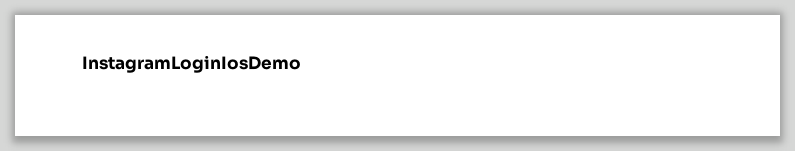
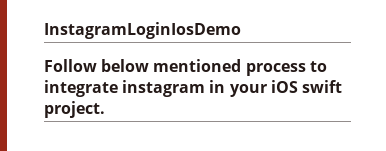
(301, 64) none -> [44,59,327,76] [44,80,342,97] [44,101,105,118] // Follow below mentioned process to integrate instagram in your iOS swift project.

